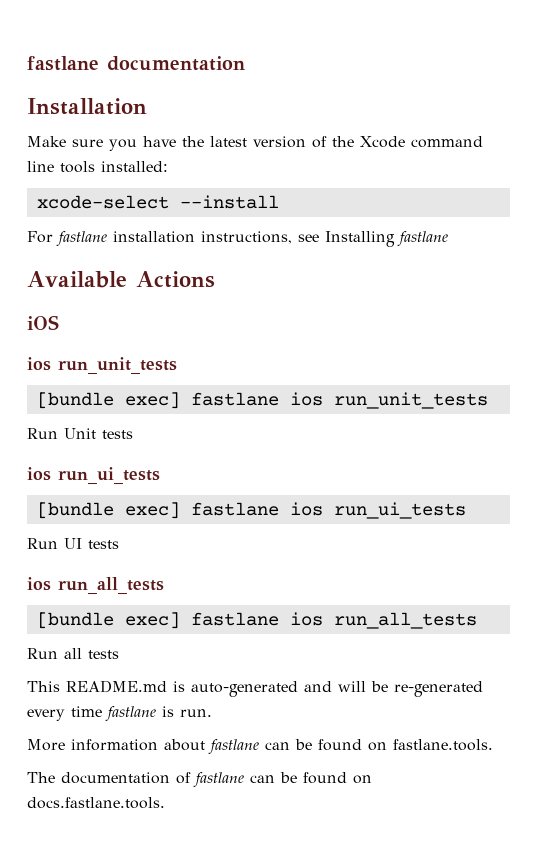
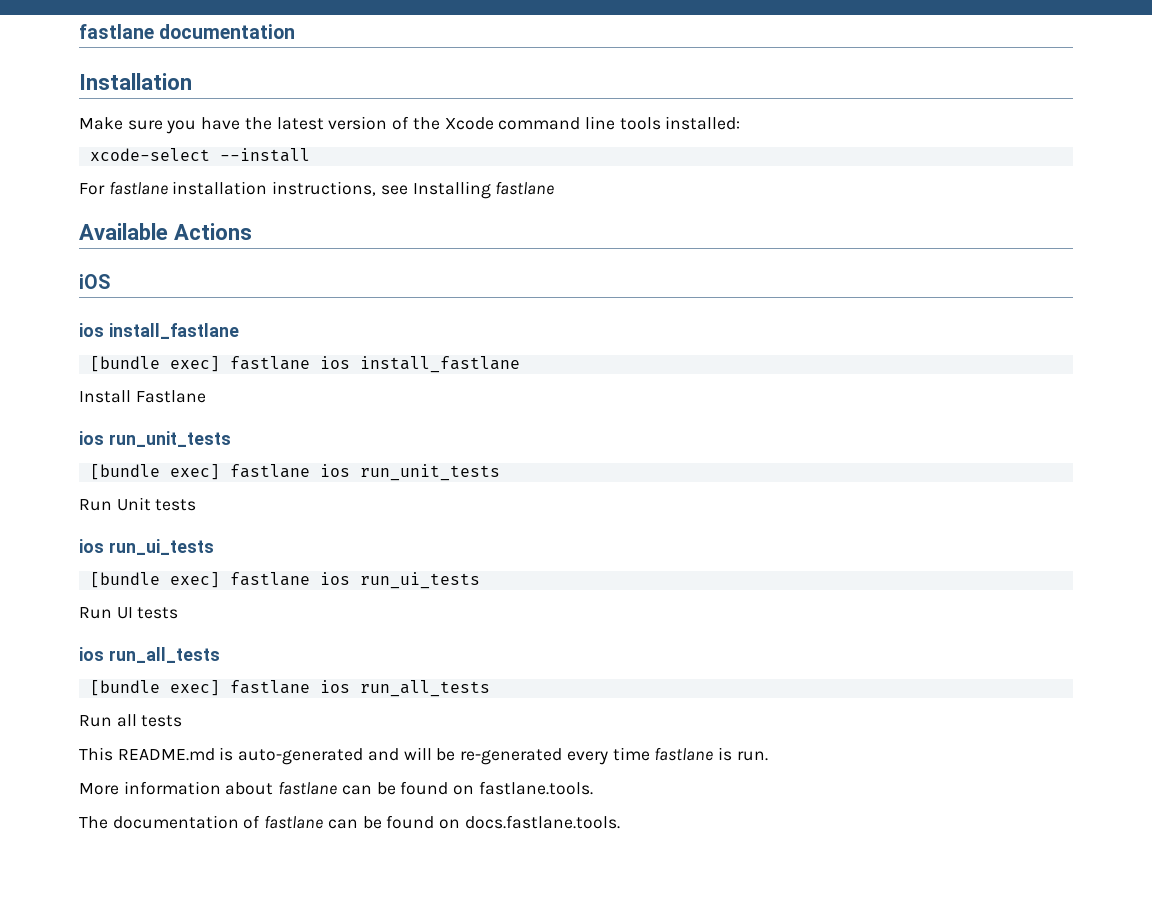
(59, 322) none -> [79,323,239,339] [89,356,520,373] [79,390,206,403] // ios install_fastlane // [bundle exec] fastlane ios install_fastlane // Install Fastlane

